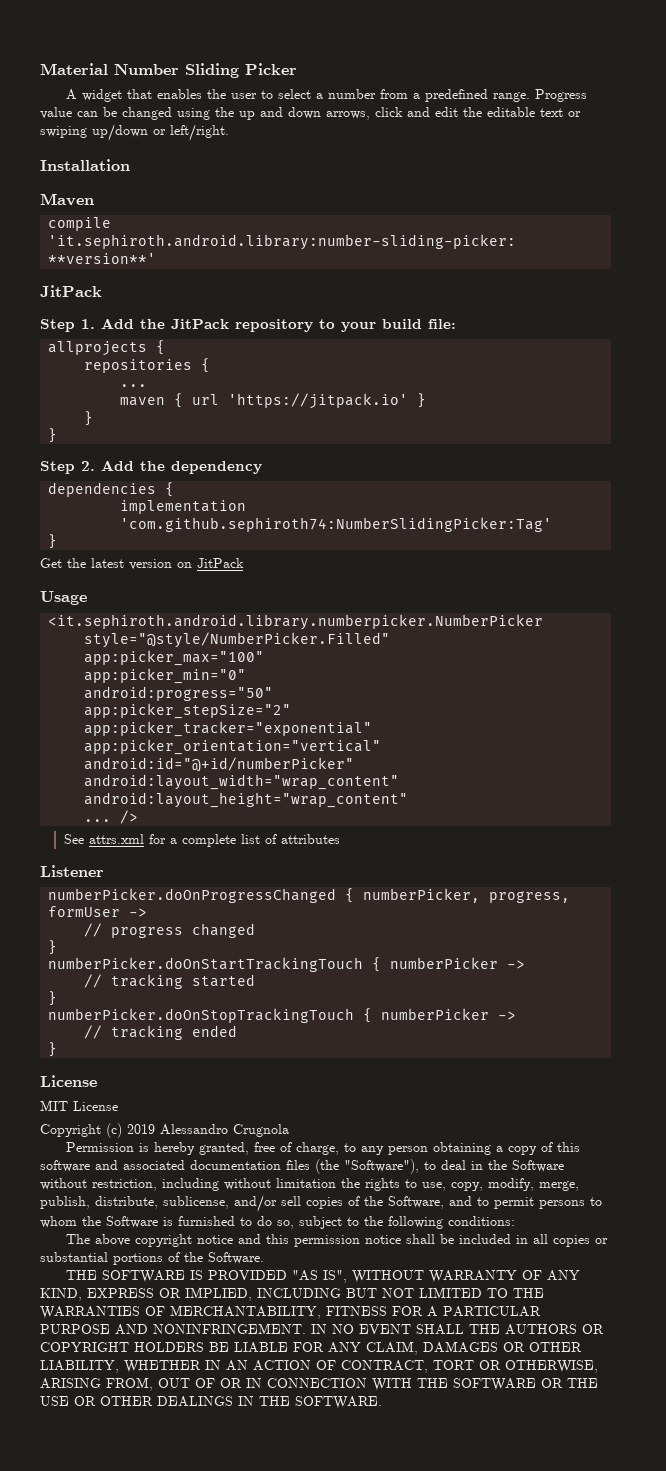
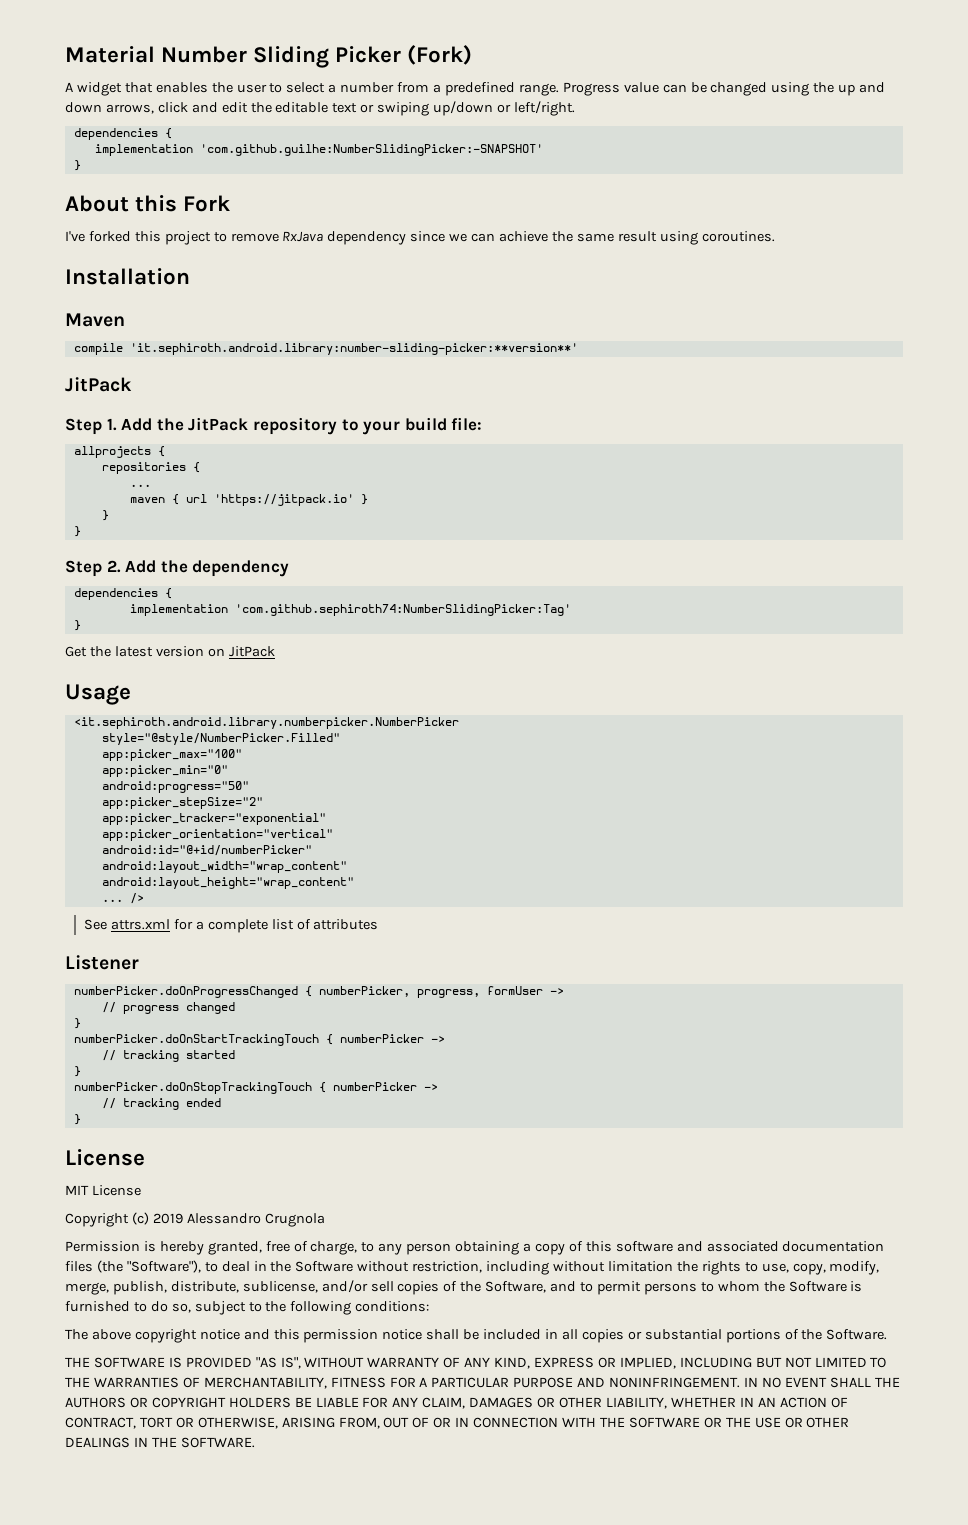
(297, 69) none -> [407,45,473,65] (Fork)
(229, 132) none -> [73,128,172,140] [94,144,543,156] [73,160,81,171] [65,195,231,212] [65,231,775,245] // dependencies { // implementation 'com.github.guilhe:NumberSlidingPicker:-SNAPSHOT' // } // About this Fork // I've forked this project to remove RxJava dependency since we can achieve the same result using coroutines.

